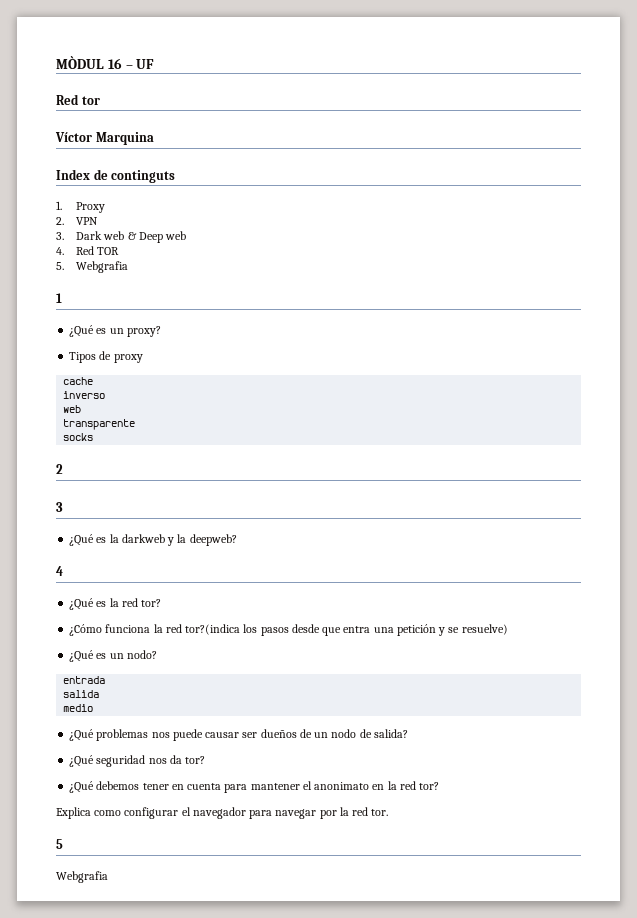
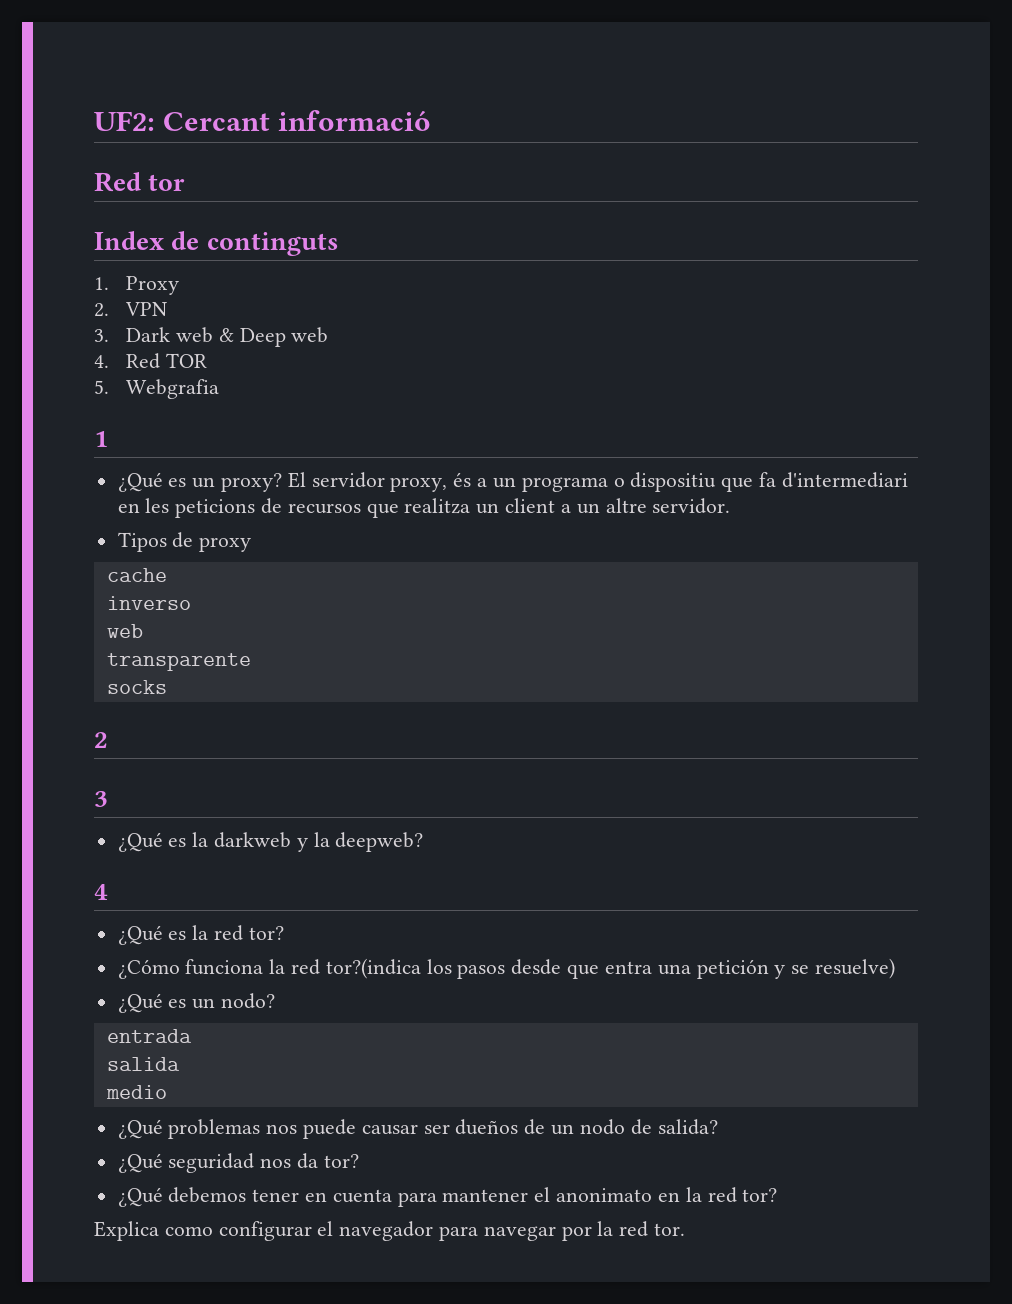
[56,56,155,69] MÒDUL 16 – UF -> [94,110,432,131] UF2: Cercant informació
[55,132,154,145] // Víctor Marquina -> (186, 182) none
(161, 331) none -> [287,472,908,492] [117,498,731,518] El servidor proxy, és a un programa o dispositiu que fa d'intermediari en les peticions de recursos que realitza un client a un altre servidor.
[56,839,63,849] [56,871,108,883] // 5 // Webgrafia -> (686, 1229) none

